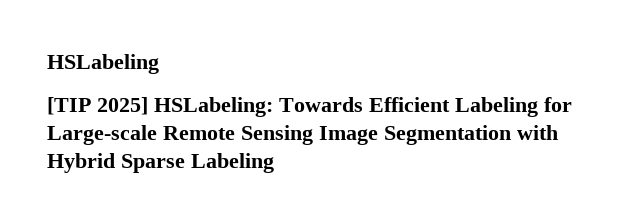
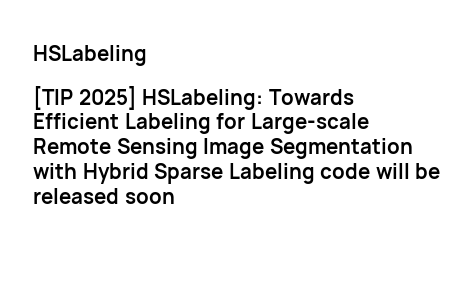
(274, 163) none -> [320,163,441,179] [33,188,175,204] code will be released soon

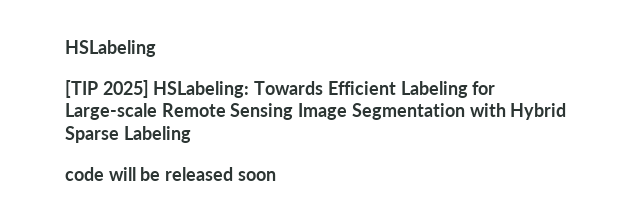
(315, 173) none -> (191, 134) //

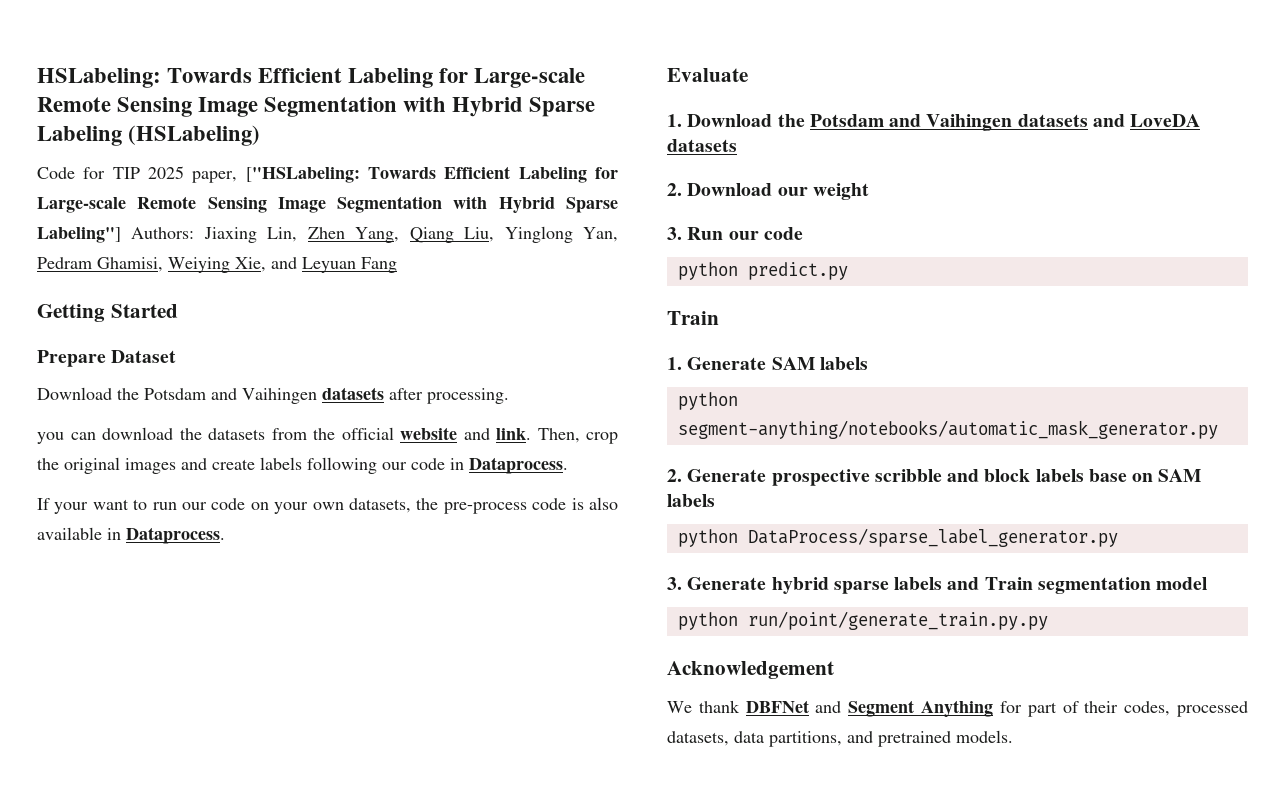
[65,40,156,57] [65,80,149,98] HSLabeling // [TIP 2025] -> (37, 78) none
[65,167,276,181] // code will be released soon -> [128,125,261,146] [37,166,618,183] [37,196,618,213] [37,226,619,243] [37,257,397,273] [37,304,178,322] [37,350,177,367] [37,387,509,404] [37,427,618,444] [37,457,568,474] [37,497,618,514] [37,527,225,544] [667,68,748,82] [667,114,1201,131] [667,139,737,152] [667,183,869,200] [667,227,803,240] [677,262,848,280] [667,311,719,325] [667,357,868,370] [677,392,738,410] [677,420,1218,439] [667,469,1202,486] [667,494,715,507] [677,528,1118,547] [667,577,1208,594] [677,611,1048,630] [667,661,834,679] [667,700,1248,717] [667,730,1013,747] (HSLabeling) // Code for TIP 2025 paper, ["HSLabeling: Towards Efficient Labeling for Large-scale Remote Sensing Image Segmentation with Hybrid Sparse Labeling"] Authors: Jiaxing Lin, Zhen Yang, Qiang Liu, Yinglong Yan, Pedram Ghamisi, Weiying Xie, and Leyuan Fang // Getting Started // Prepare Dataset // Download the Potsdam and Vaihingen datasets after processing. // you can download the datasets from the official website and link. Then, crop the original images and create labels following our code in Dataprocess. // If your want to run our code on your own datasets, the pre-process code is also available in Dataprocess. // Evaluate // 1. Download the Potsdam and Vaihingen datasets and LoveDA datasets // 2. Download our weight // 3. Run our code // python predict.py // Train // 1. Generate SAM labels // python segment-anything/notebooks/automatic_mask_generator.py // 2. Generate prospective scribble and block labels base on SAM labels // python DataProcess/sparse_label_generator.py // 3. Generate hybrid sparse labels and Train segmentation model // python run/point/generate_train.py.py // Acknowledgement // We thank DBFNet and Segment Anything for part of their codes, processed datasets, data partitions, and pretrained models.

